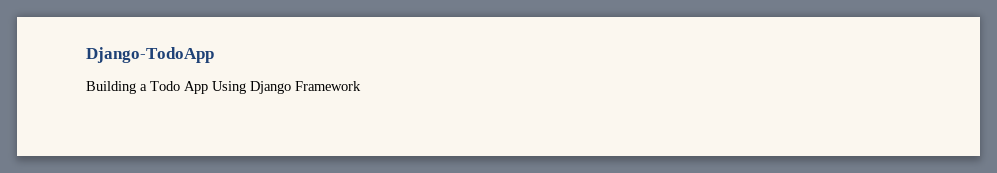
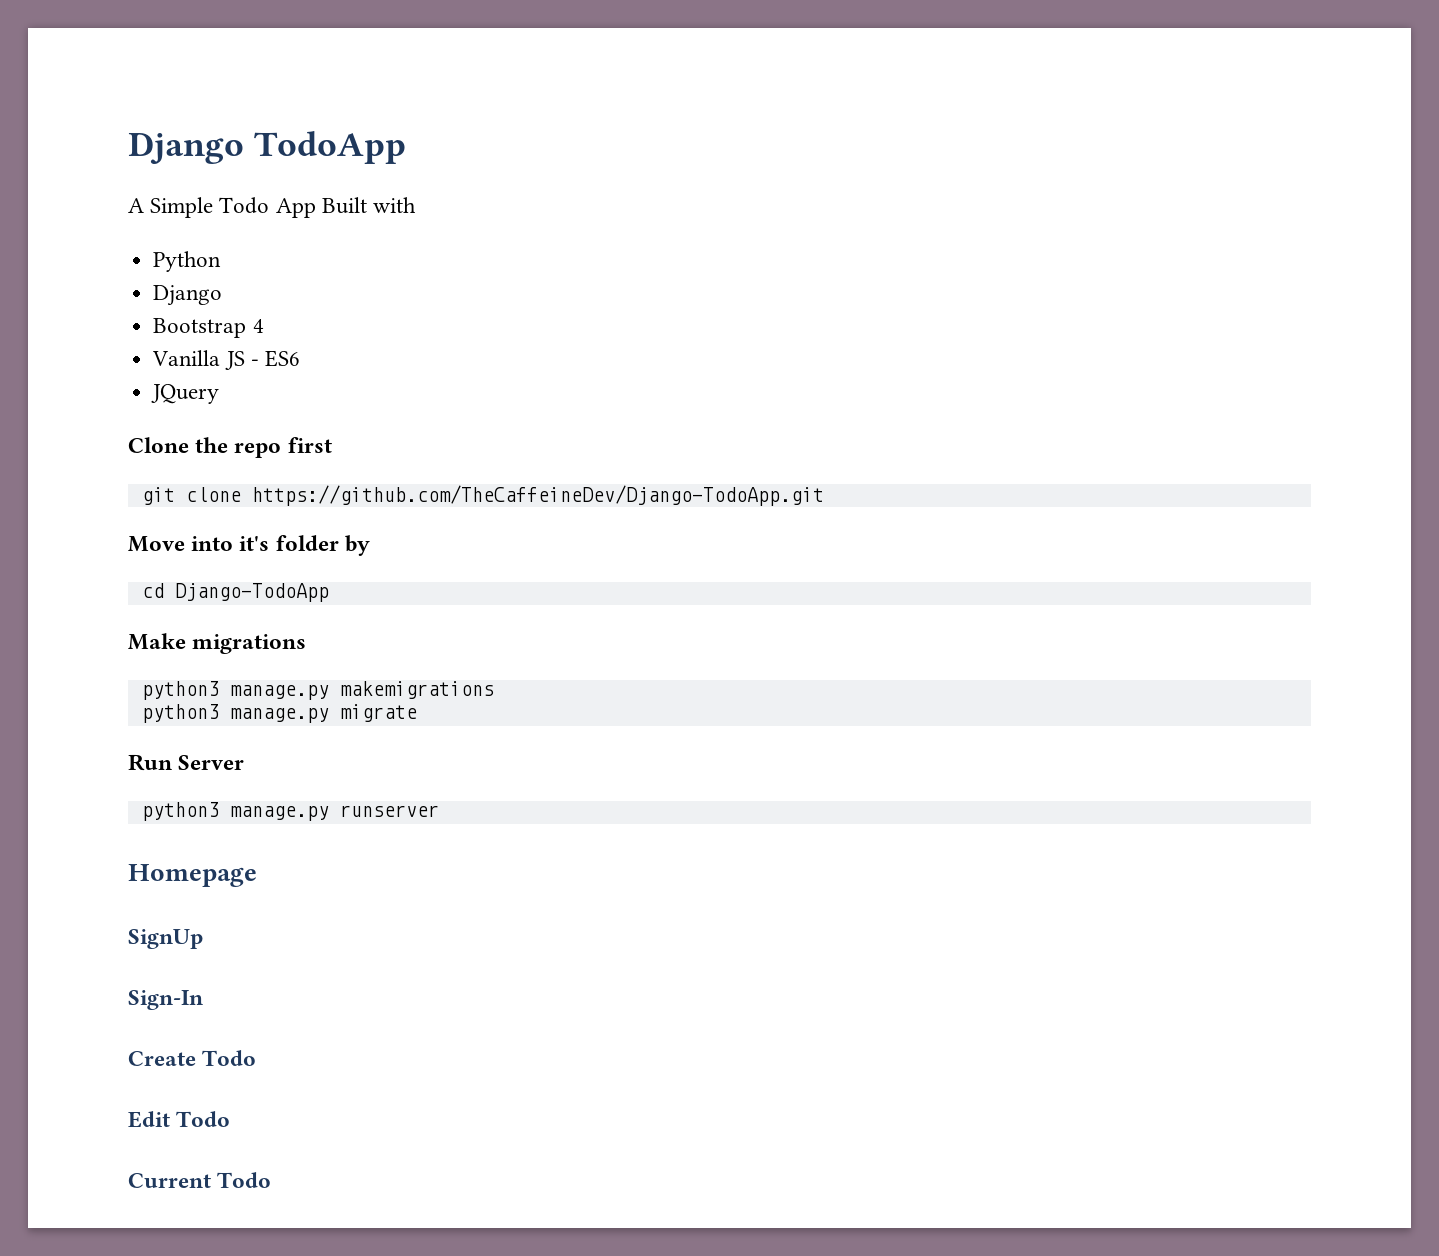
[86,47,214,63] [86,81,361,94] Django-TodoApp // Building a Todo App Using Django Framework -> [128,131,406,164] [128,197,417,218] [153,251,222,272] [153,285,223,306] [153,318,264,338] [152,350,300,370] [151,384,220,404] [128,437,332,458] [141,485,824,506] [128,535,370,556] [141,583,329,602] [128,633,307,654] [141,681,494,700] [141,704,417,723] [128,754,245,771] [141,802,439,821] [128,864,257,887] [128,929,203,949] [128,990,203,1010] [128,1050,257,1066] [128,1111,231,1128] [128,1172,272,1188] Django TodoApp // A Simple Todo App Built with // Python // Django // Bootstrap 4 // Vanilla JS - ES6 // JQuery // Clone the repo first // git clone https://github.com/TheCaffeineDev/Django-TodoApp.git // Move into it's folder by // cd Django-TodoApp // Make migrations // python3 manage.py makemigrations // python3 manage.py migrate // Run Server // python3 manage.py runserver // Homepage // SignUp // Sign-In // Create Todo // Edit Todo // Current Todo

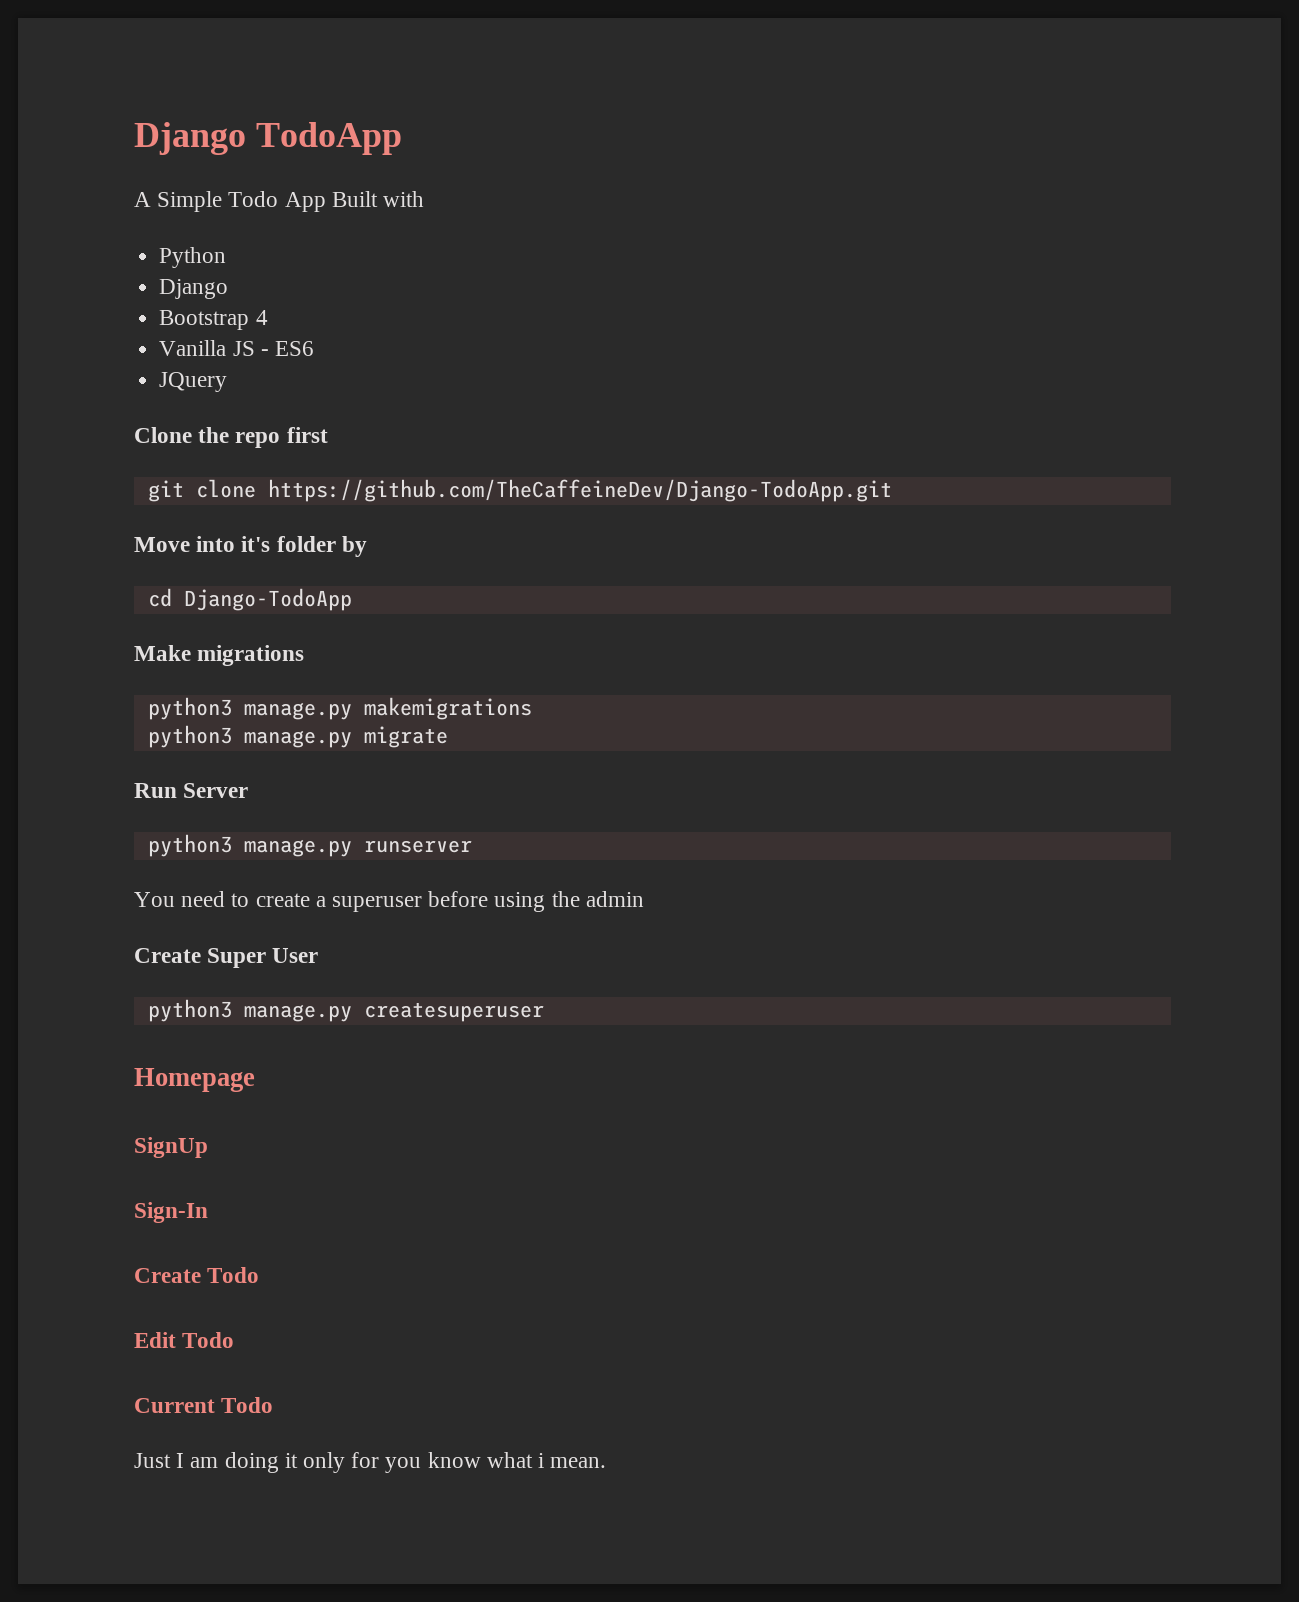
(439, 811) none -> [134,891,644,912] [134,948,319,968] [147,999,544,1022] // You need to create a superuser before using the admin // Create Super User // python3 manage.py createsuperuser
(272, 1180) none -> [134,1452,607,1473] // Just I am doing it only for you know what i mean.

